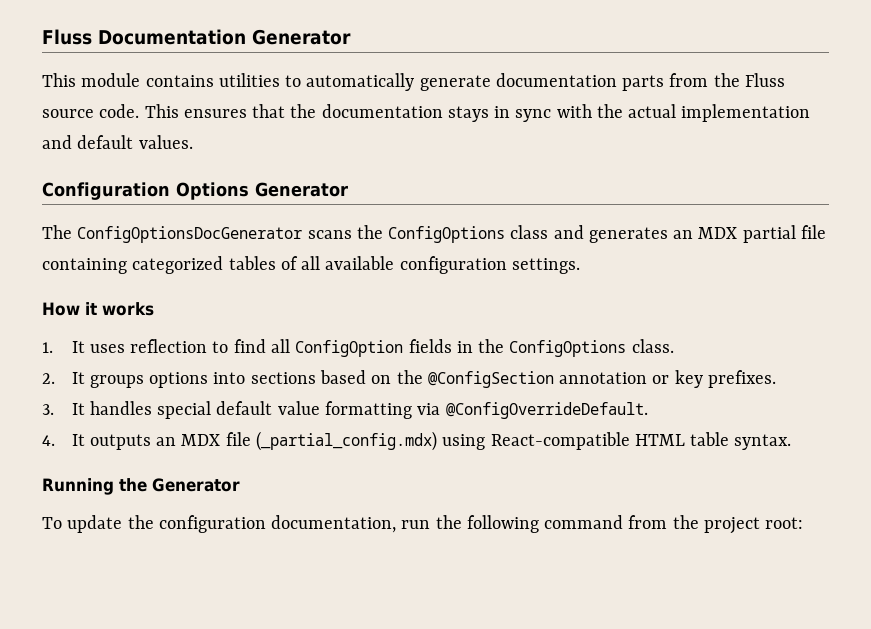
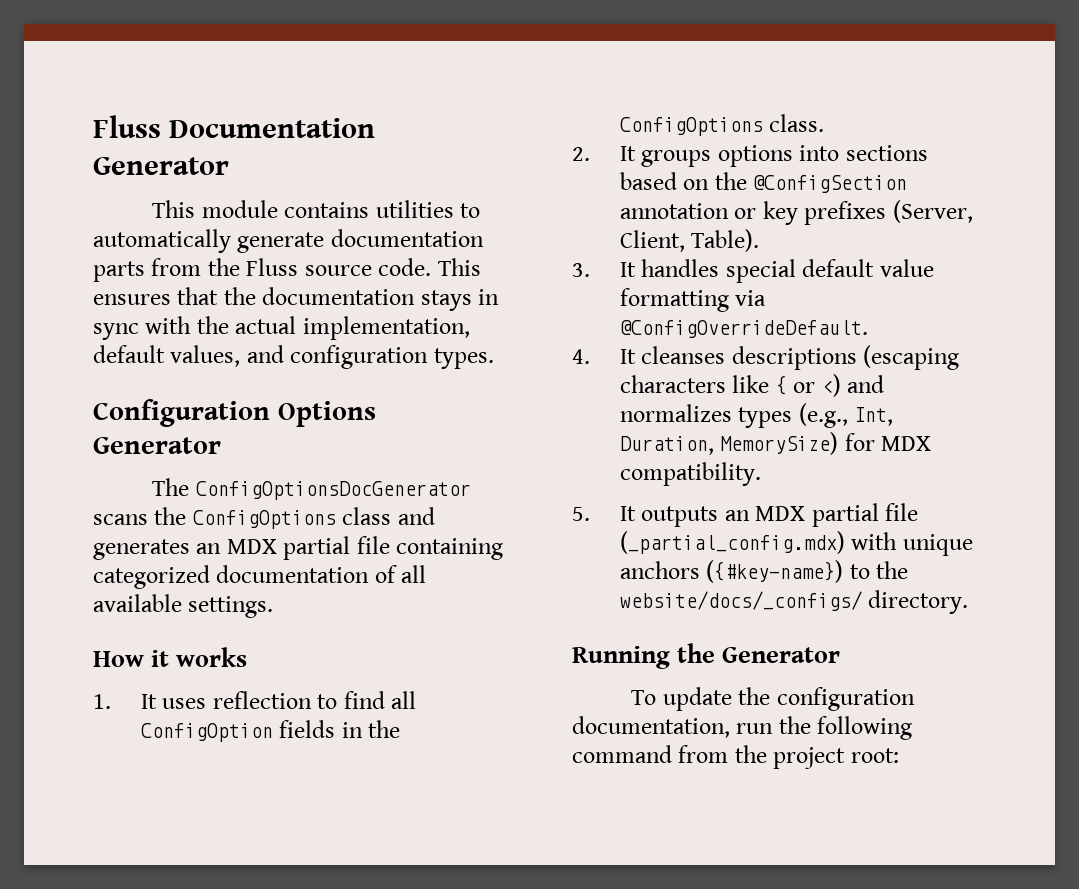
[681,104,811,122] [42,135,193,149] implementation and default values. -> [302,316,470,340] [93,345,494,369] implementation, default values, and configuration types.
[228,256,276,270] tables -> [216,565,370,583] documentation
[399,256,507,274] configuration -> (182, 603) none
[707,370,776,388] prefixes. -> [804,200,973,225] [619,229,760,252] prefixes (Server, Client, Table).
(85, 440) none -> [641,345,960,370] [619,374,885,397] [619,403,894,428] [619,432,932,455] [619,462,761,486] [572,506,636,521] cleanses descriptions (escaping characters like { or <) and normalizes types (e.g., Int, Duration, MemorySize) for MDX compatibility. // 5. It
(221, 440) none -> [811,503,879,527] partial
[442,432,792,450] using React-compatible HTML table syntax. -> [851,532,973,556] [619,560,909,583] [619,590,969,614] with unique anchors ({#key-name}) to the website/docs/_configs/ directory.

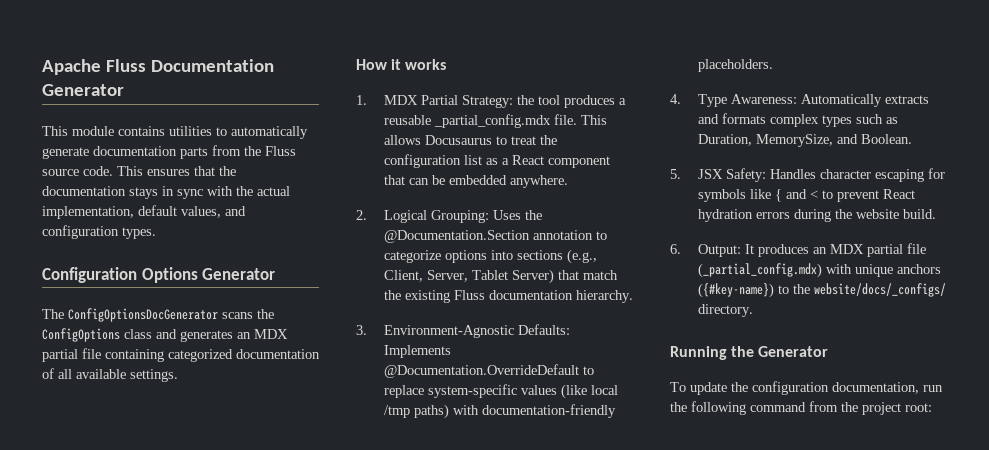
(93, 126) none -> [42,59,101,75] Apache
[140,691,417,709] [140,720,401,742] [619,114,825,136] [572,145,928,167] [619,172,908,193] [619,200,973,225] [619,229,760,252] [572,259,934,283] [619,288,767,312] [619,320,868,338] [572,345,960,370] [619,374,885,397] [619,403,894,428] [619,432,932,455] [619,462,761,486] [572,506,719,527] It uses reflection to find all ConfigOption fields in the ConfigOptions class. // 2. It groups options into sections based on the @ConfigSection annotation or key prefixes (Server, Client, Table). // 3. It handles special default value formatting via @ConfigOverrideDefault. // 4. It cleanses descriptions (escaping characters like { or <) and normalizes types (e.g., Int, Duration, MemorySize) for MDX compatibility. // 5. It outputs -> [383,95,626,108] [383,114,607,128] [383,135,557,145] [383,154,610,168] [383,175,568,188] [356,210,542,223] [383,230,607,243] [383,249,597,264] [383,269,618,284] [383,290,633,303] [356,324,570,338] [383,345,451,358] [383,364,594,378] [383,384,618,399] [383,404,616,419] [697,59,773,72] [670,94,929,107] [697,113,898,127] [697,134,912,147] [670,168,945,182] [697,189,915,202] [697,209,936,222] [670,244,809,257] MDX Partial Strategy: the tool produces a reusable _partial_config.mdx file. This allows Docusaurus to treat the configuration list as a React component that can be embedded anywhere. // 2. Logical Grouping: Uses the @Documentation.Section annotation to categorize options into sections (e.g., Client, Server, Tablet Server) that match the existing Fluss documentation hierarchy. // 3. Environment-Agnostic Defaults: Implements @Documentation.OverrideDefault to replace system-specific values (like local /tmp paths) with documentation-friendly placeholders. // 4. Type Awareness: Automatically extracts and formats complex types such as Duration, MemorySize, and Boolean. // 5. JSX Safety: Handles character escaping for symbols like { and < to prevent React hydration errors during the website build. // 6. Output: It produces

